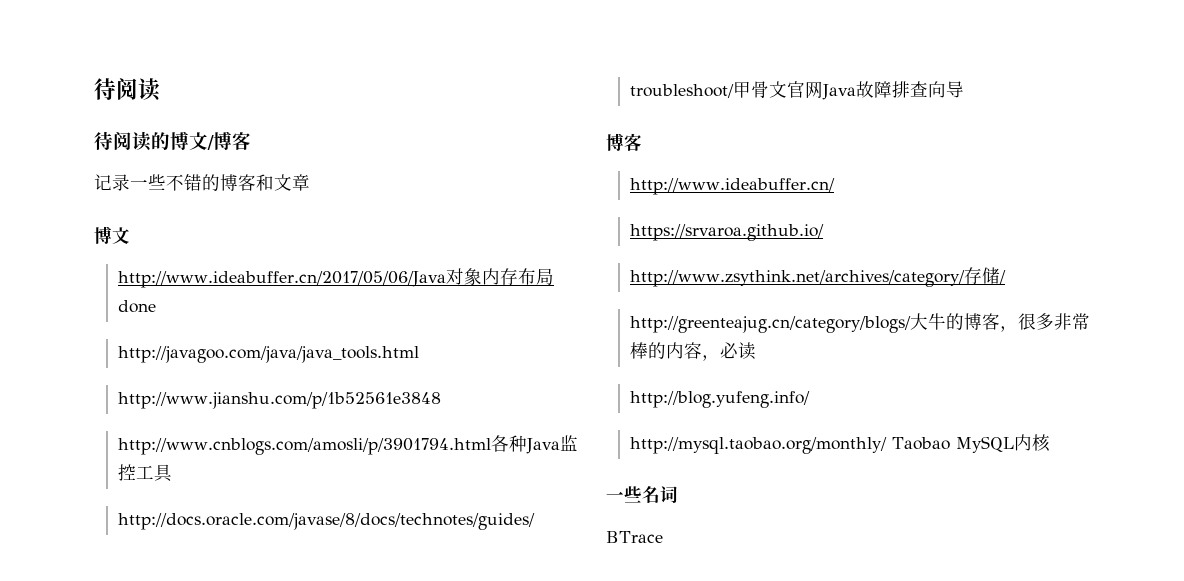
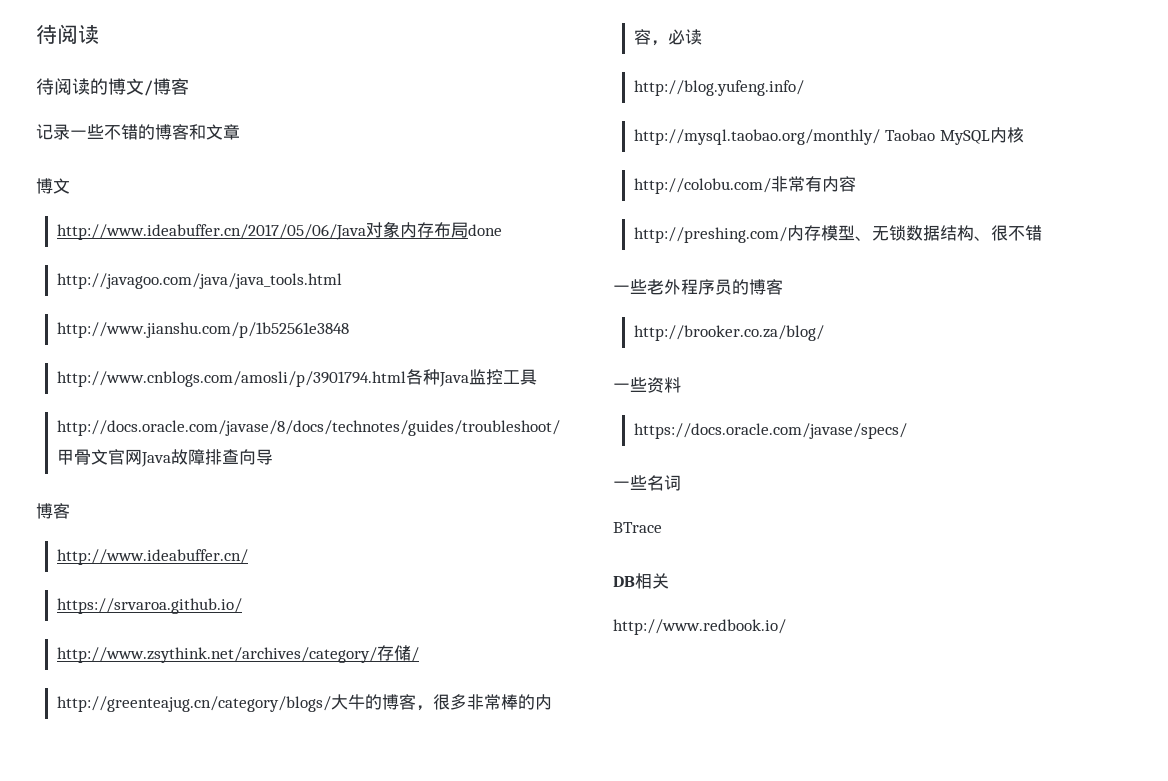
(1050, 443) none -> [634,176,857,194] [634,225,1043,243] [613,279,783,295] [634,325,825,341] [613,377,681,393] [634,423,908,439] // http://colobu.com/非常有内容 // http://preshing.com/内存模型、无锁数据结构、很不错 // 一些老外程序员的博客 // http://brooker.co.za/blog/ // 一些资料 // https://docs.oracle.com/javase/specs/
(663, 537) none -> [613,573,669,589] [613,619,786,635] // DB相关 // http://www.redbook.io/

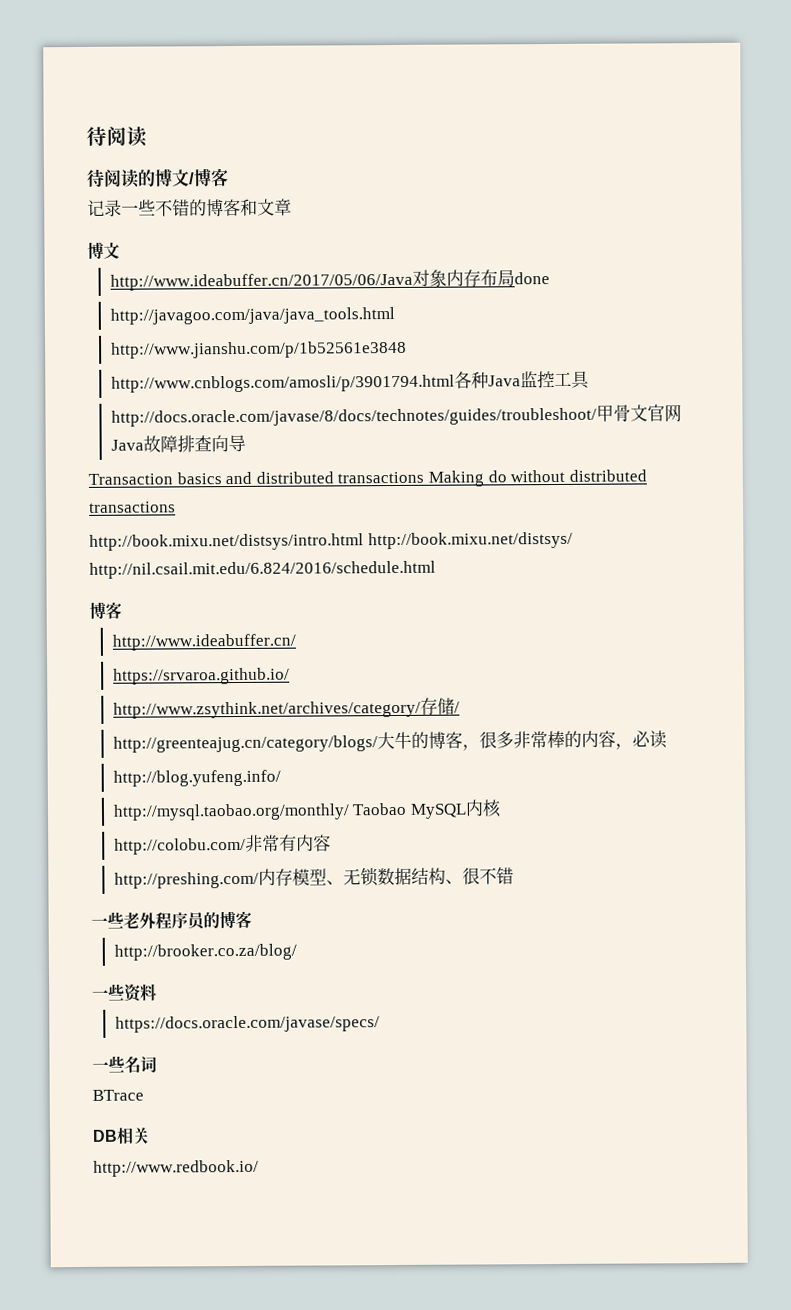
(274, 457) none -> [88,469,647,487] [89,501,176,513] [89,531,573,551] [89,560,436,579] // Transaction basics and distributed transactions Making do without distributed transactions // http://book.mixu.net/distsys/intro.html http://book.mixu.net/distsys/ http://nil.csail.mit.edu/6.824/2016/schedule.html

